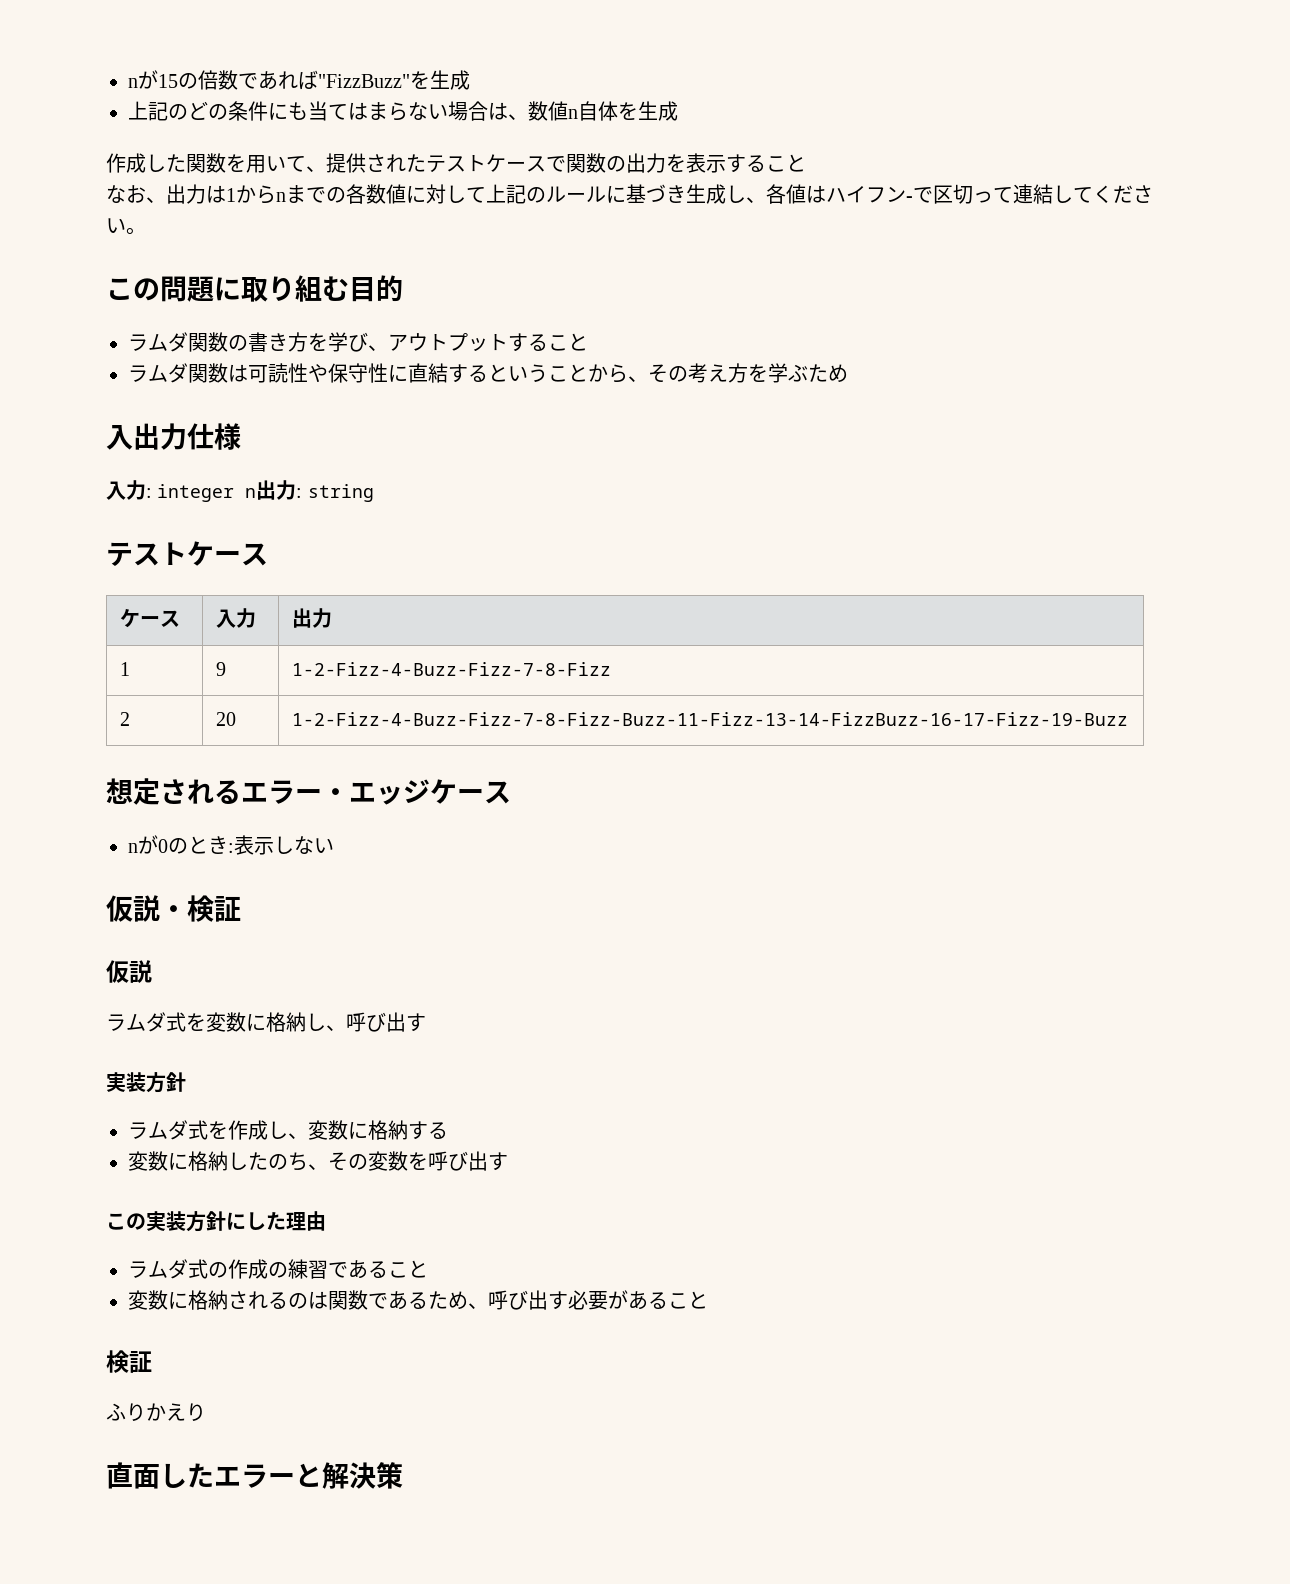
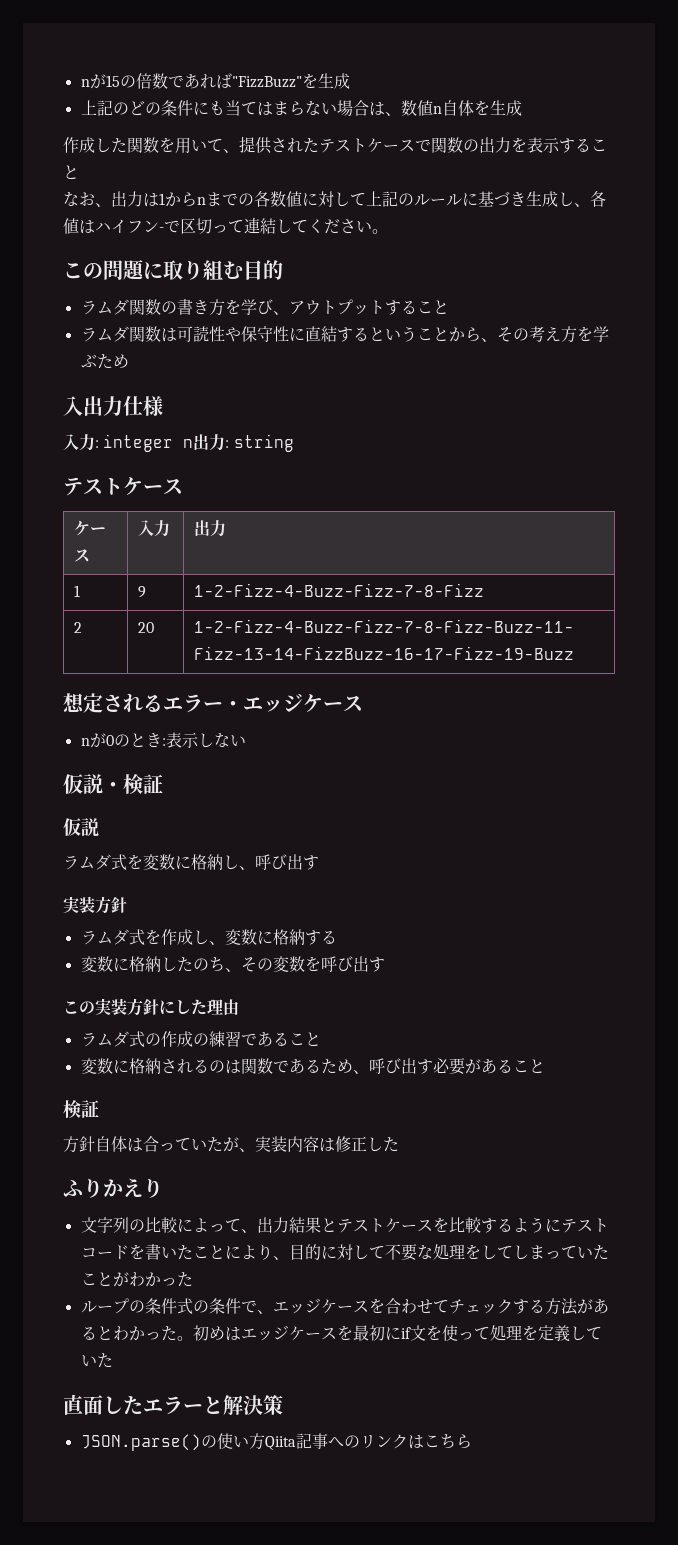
[106,1403,206,1422] ふりかえり -> [63,1136,399,1153] [63,1178,163,1198] [80,1217,609,1233] [80,1244,609,1261] [80,1272,193,1287] [80,1298,609,1315] [80,1325,602,1342] [80,1353,113,1368] 方針自体は合っていたが、実装内容は修正した // ふりかえり // 文字列の比較によって、出力結果とテストケースを比較するようにテストコードを書いたことにより、目的に対して不要な処理をしてしまっていたことがわかった // ループの条件式の条件で、エッジケースを合わせてチェックする方法があるとわかった。初めはエッジケースを最初にif文を使って処理を定義していた
(403, 1475) none -> [80,1433,472,1451] // JSON.parse()の使い方Qiita記事へのリンクはこちら

